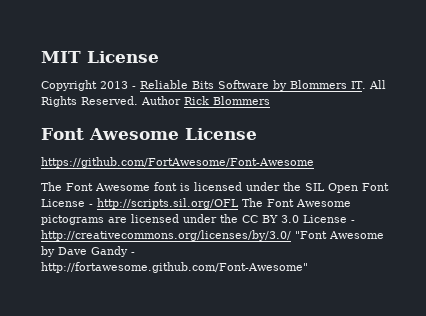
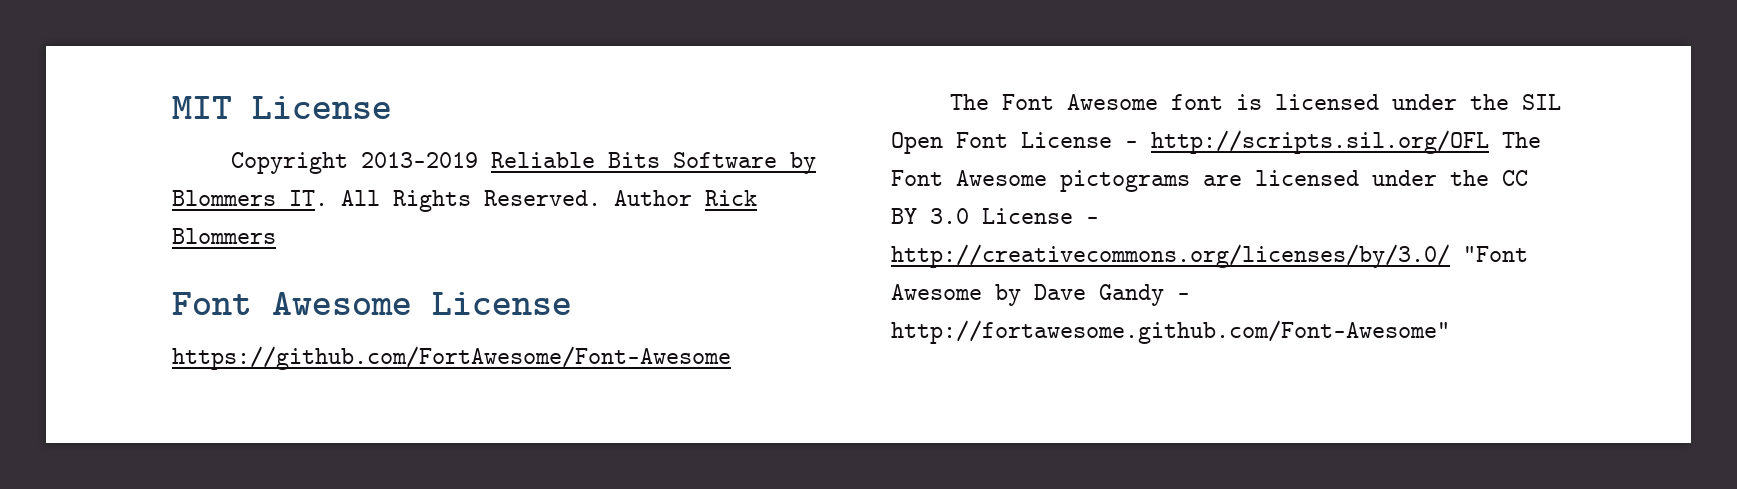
[100,81,136,89] 2013 - -> [361,152,479,168] 2013-2019

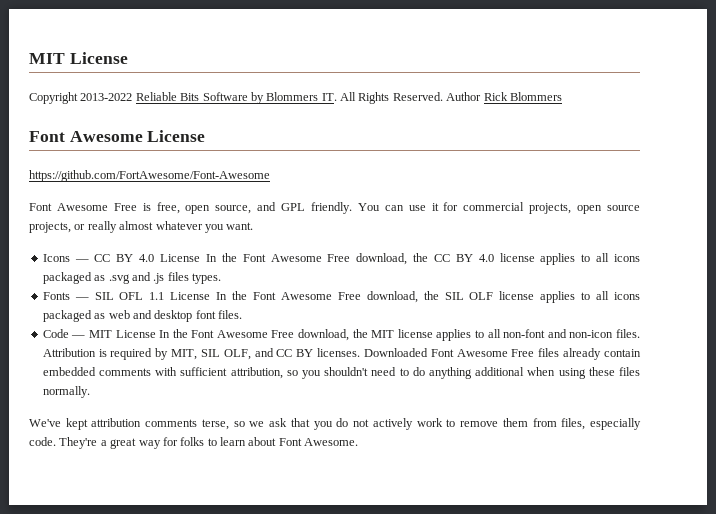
[361,152,479,168] 2013-2019 -> [80,93,133,101] 2013-2022
[950,94,1562,110] [891,130,1541,154] [891,170,1528,192] [891,208,1099,224] [891,244,1528,268] [891,284,1190,306] [891,320,1450,344] The Font Awesome font is licensed under the SIL Open Font License - http://scripts.sil.org/OFL The Font Awesome pictograms are licensed under the CC BY 3.0 License - http://creativecommons.org/licenses/by/3.0/ "Font Awesome by Dave Gandy - http://fortawesome.github.com/Font-Awesome" -> [29,202,641,214] [29,221,254,233] [42,253,640,265] [42,272,221,284] [42,291,640,303] [42,310,242,322] [42,329,641,341] [42,348,641,360] [42,367,640,379] [42,386,90,398] [29,418,642,430] [29,437,359,449] Font Awesome Free is free, open source, and GPL friendly. You can use it for commercial projects, open source projects, or really almost whatever you want. // Icons — CC BY 4.0 License In the Font Awesome Free download, the CC BY 4.0 license applies to all icons packaged as .svg and .js files types. // Fonts — SIL OFL 1.1 License In the Font Awesome Free download, the SIL OLF license applies to all icons packaged as web and desktop font files. // Code — MIT License In the Font Awesome Free download, the MIT license applies to all non-font and non-icon files. Attribution is required by MIT, SIL OLF, and CC BY licenses. Downloaded Font Awesome Free files already contain embedded comments with sufficient attribution, so you shouldn't need to do anything additional when using these files normally. // We've kept attribution comments terse, so we ask that you do not actively work to remove them from files, especially code. They're a great way for folks to learn about Font Awesome.

